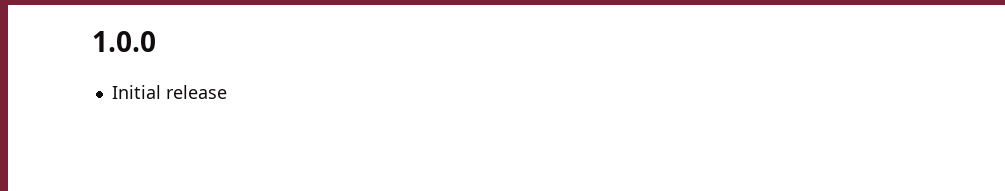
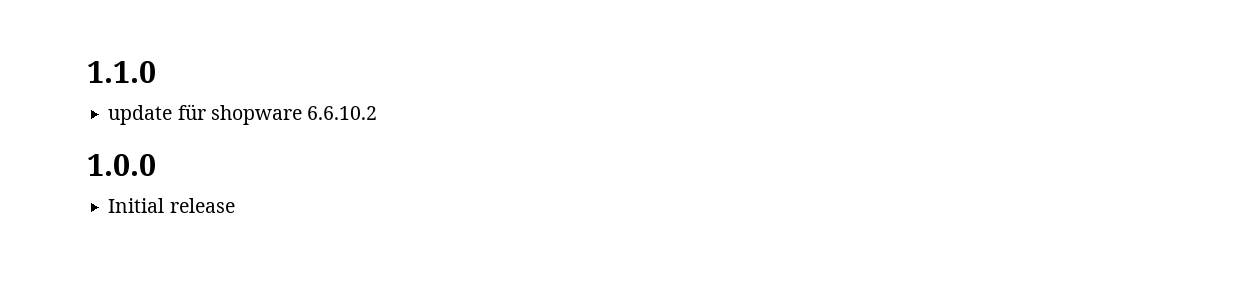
(92, 41) none -> [87,61,156,83] [108,104,378,125] 1.1.0 // update für shopware 6.6.10.2 //

